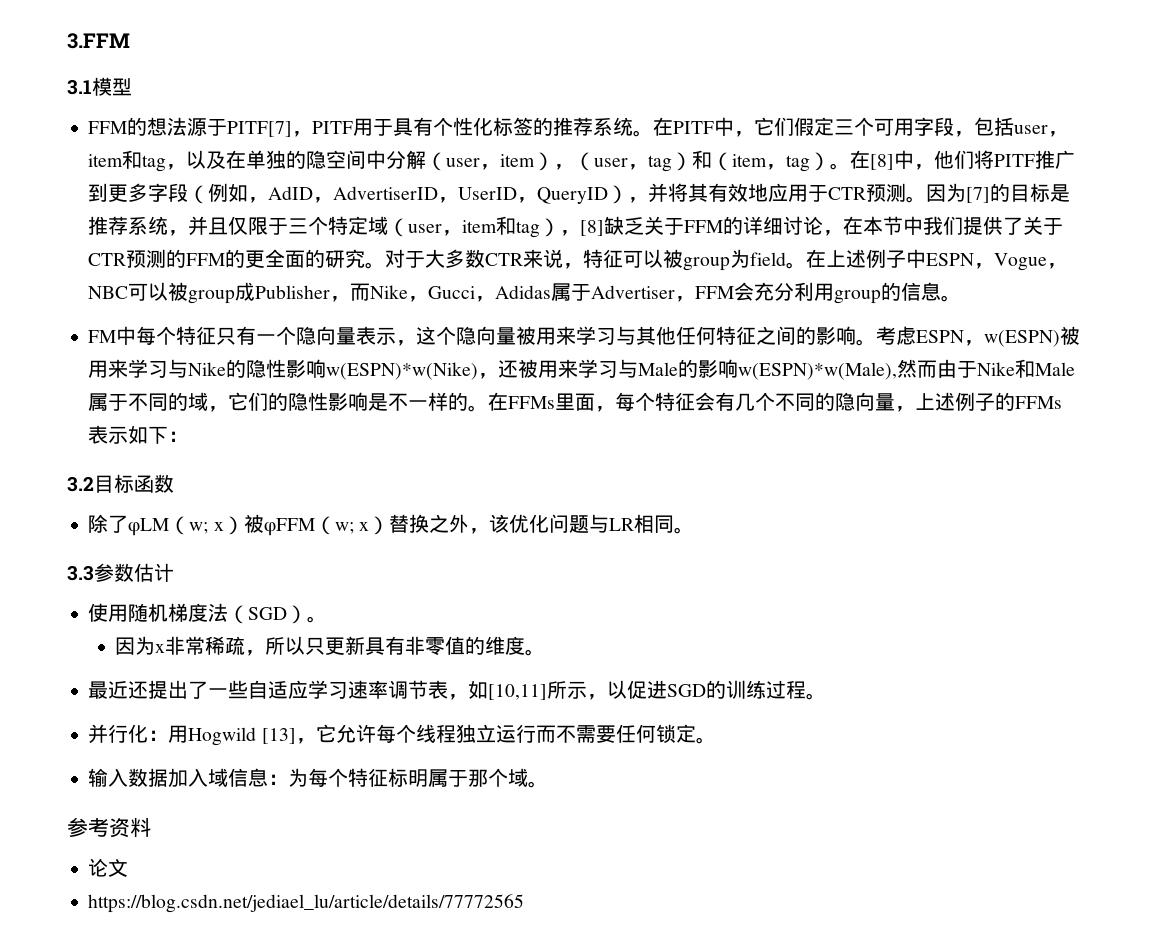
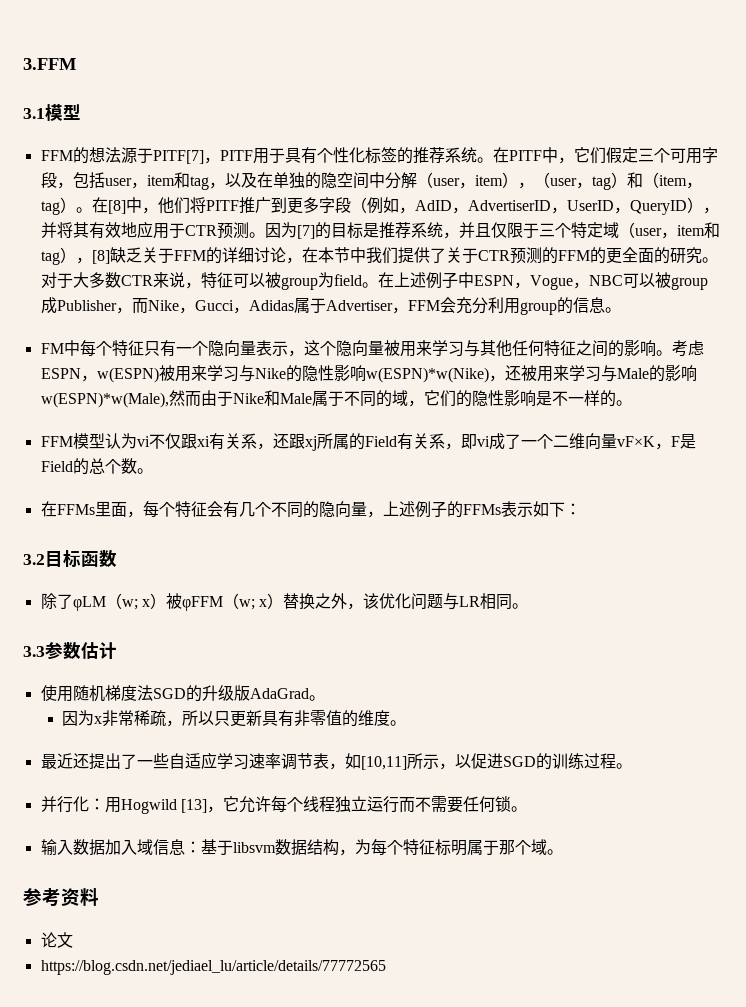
(489, 408) none -> [40,433,696,451] [40,458,153,475] // FFM模型认为vi不仅跟xi有关系，还跟xj所属的Field有关系，即vi成了一个二维向量vF×K，F是Field的总个数。 //
[228,605,308,624] （SGD） -> [152,685,309,702] SGD的升级版AdaGrad
[675,724,696,743] 定 -> (511, 804) none
(289, 779) none -> [200,839,355,856] 基于libsvm数据结构，

